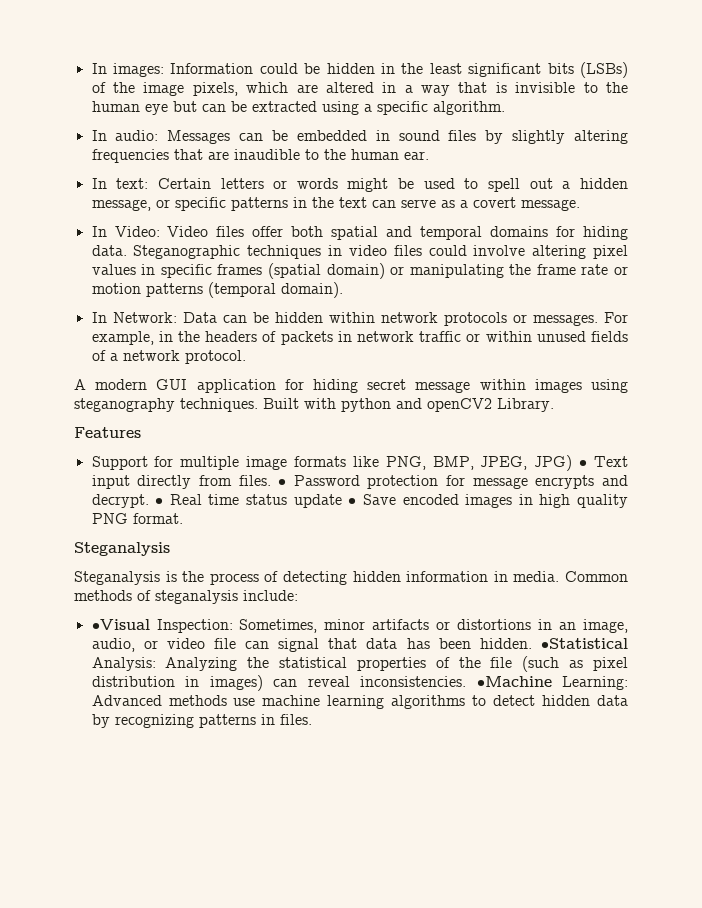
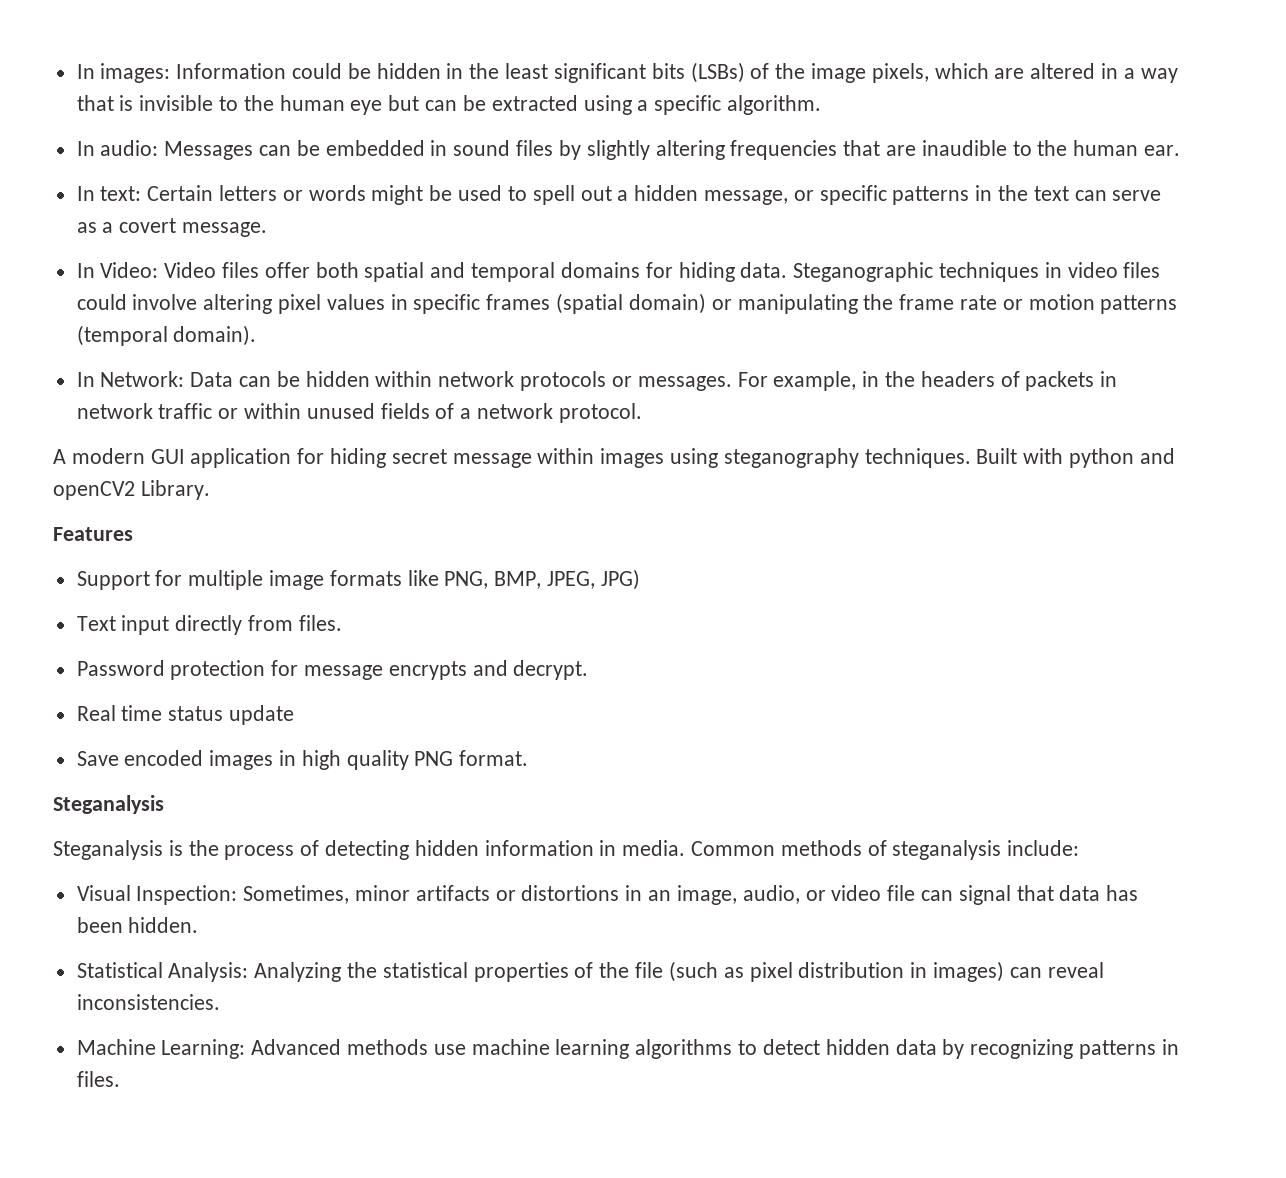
[579,460,588,467] • -> (640, 579) //
[278,479,287,486] • -> (342, 623) //
[155,498,164,505] • -> (589, 670) //
[348,498,357,505] • -> (295, 715) //
[91,619,150,630] •Visual -> [76,885,131,901] Visual
[541,638,628,649] •Statistical -> [76,962,163,978] // Statistical
[476,676,552,687] •Machine -> [76,1039,156,1055] // Machine

